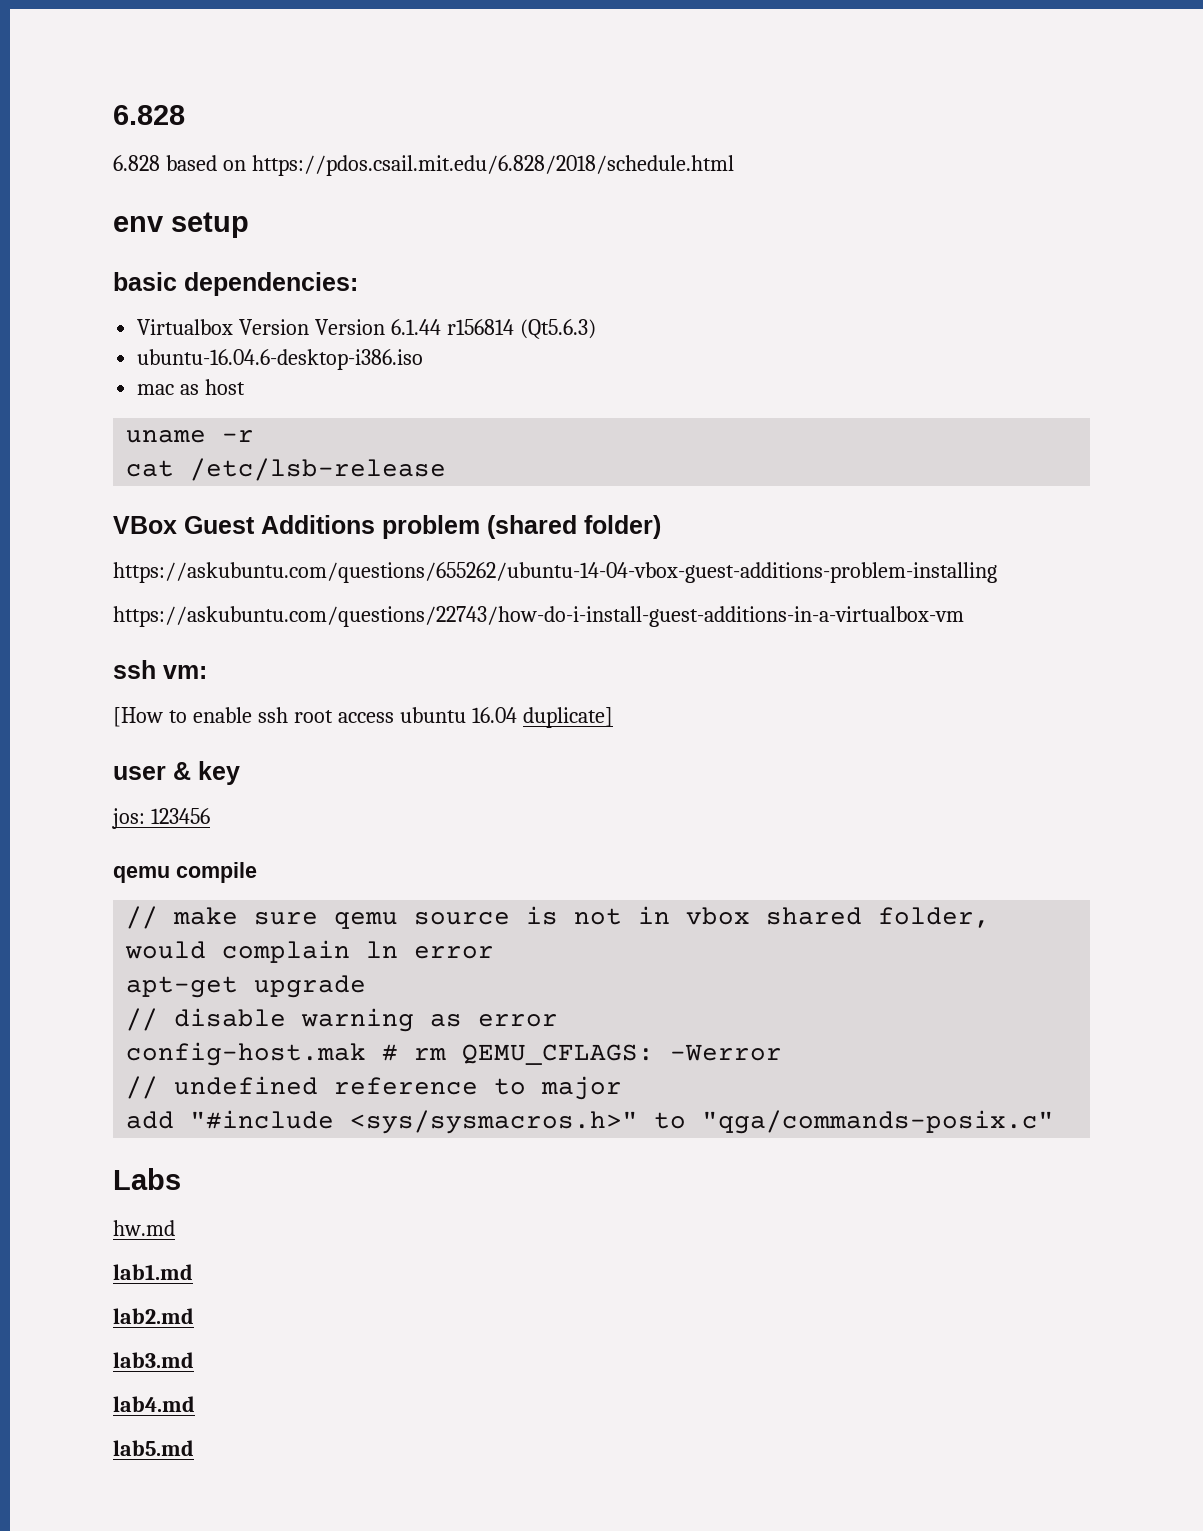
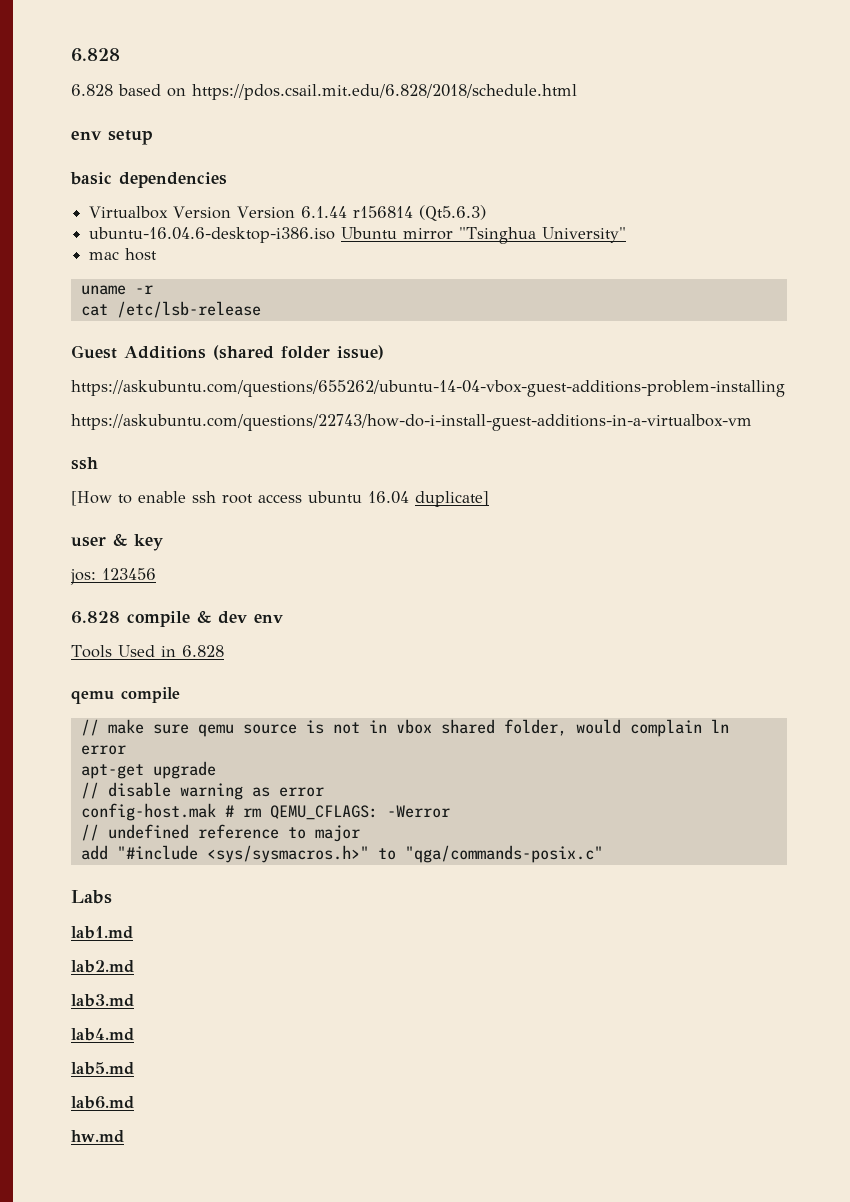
[184,272,358,296] dependencies: -> [119,172,227,188] dependencies
(424, 359) none -> [341,227,627,244] Ubuntu mirror "Tsinghua University"
[180,384,200,395] as -> (120, 255) none
[113,516,177,534] VBox -> (261, 309) none
[382,515,661,539] problem (shared folder) -> [213,345,384,360] (shared folder issue)
[163,665,207,679] vm: -> (98, 463) none
(210, 816) none -> [71,610,283,627] [71,645,224,658] // 6.828 compile & dev env // Tools Used in 6.828
[113,1220,175,1236] // hw.md -> (112, 897) none
(194, 1448) none -> [71,1096,134,1109] [71,1130,124,1143] // lab6.md // hw.md

